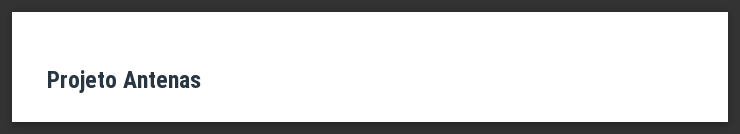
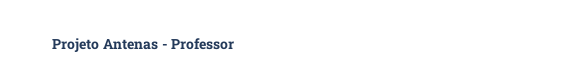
(202, 79) none -> [161,38,235,50] - Professor

